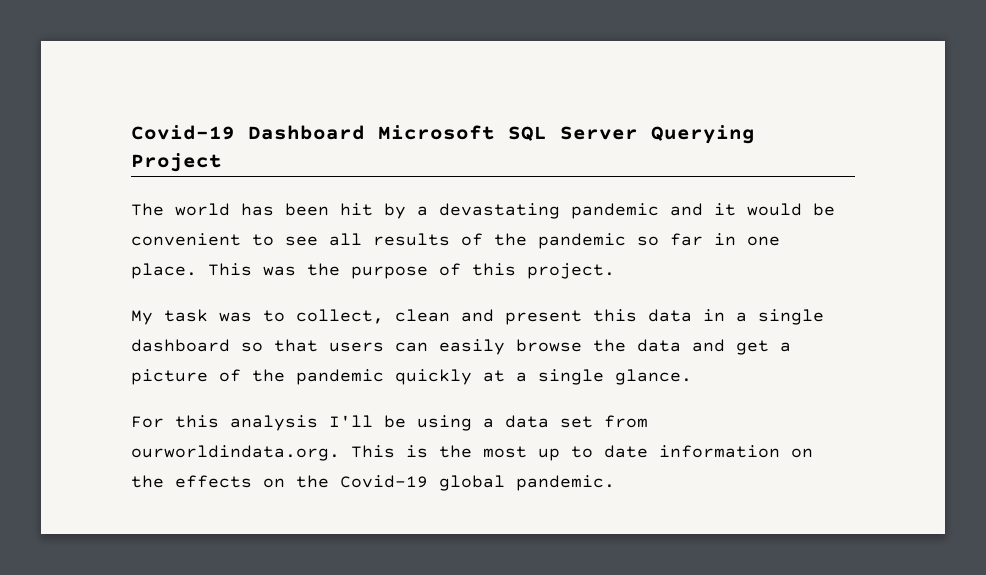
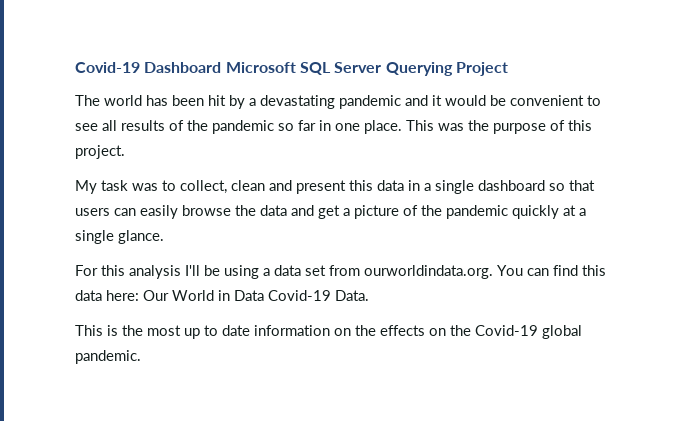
(340, 453) none -> [497,265,606,276] [75,290,369,301] You can find this data here: Our World in Data Covid-19 Data. //

